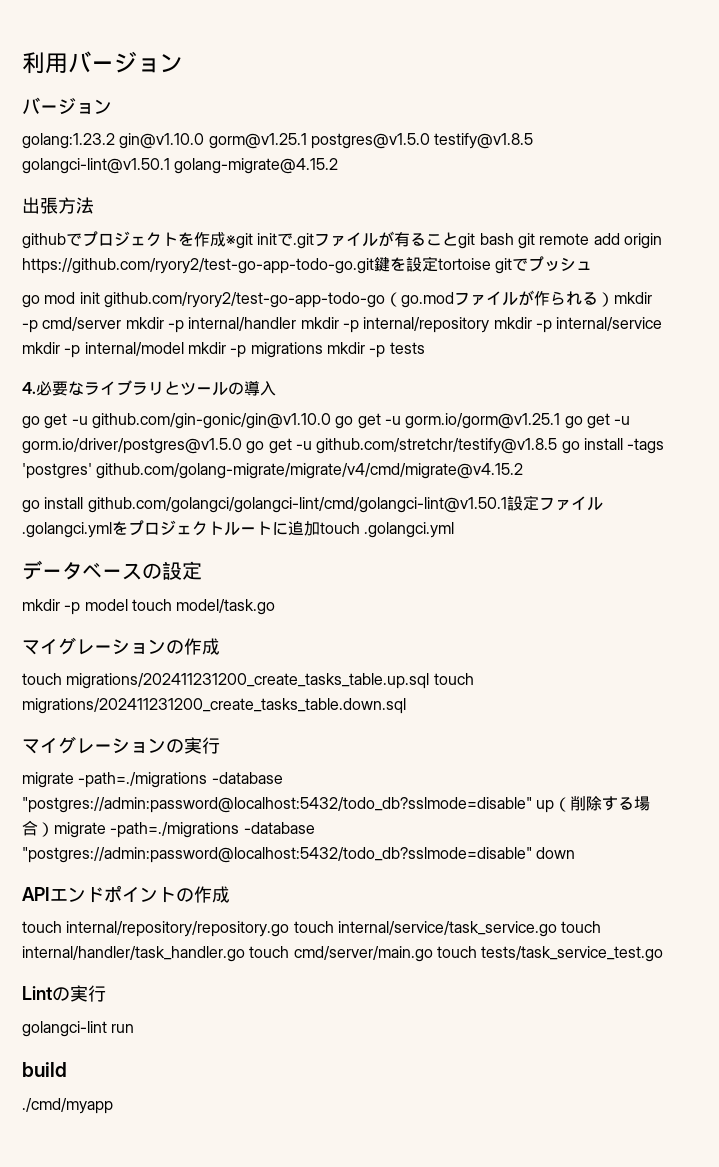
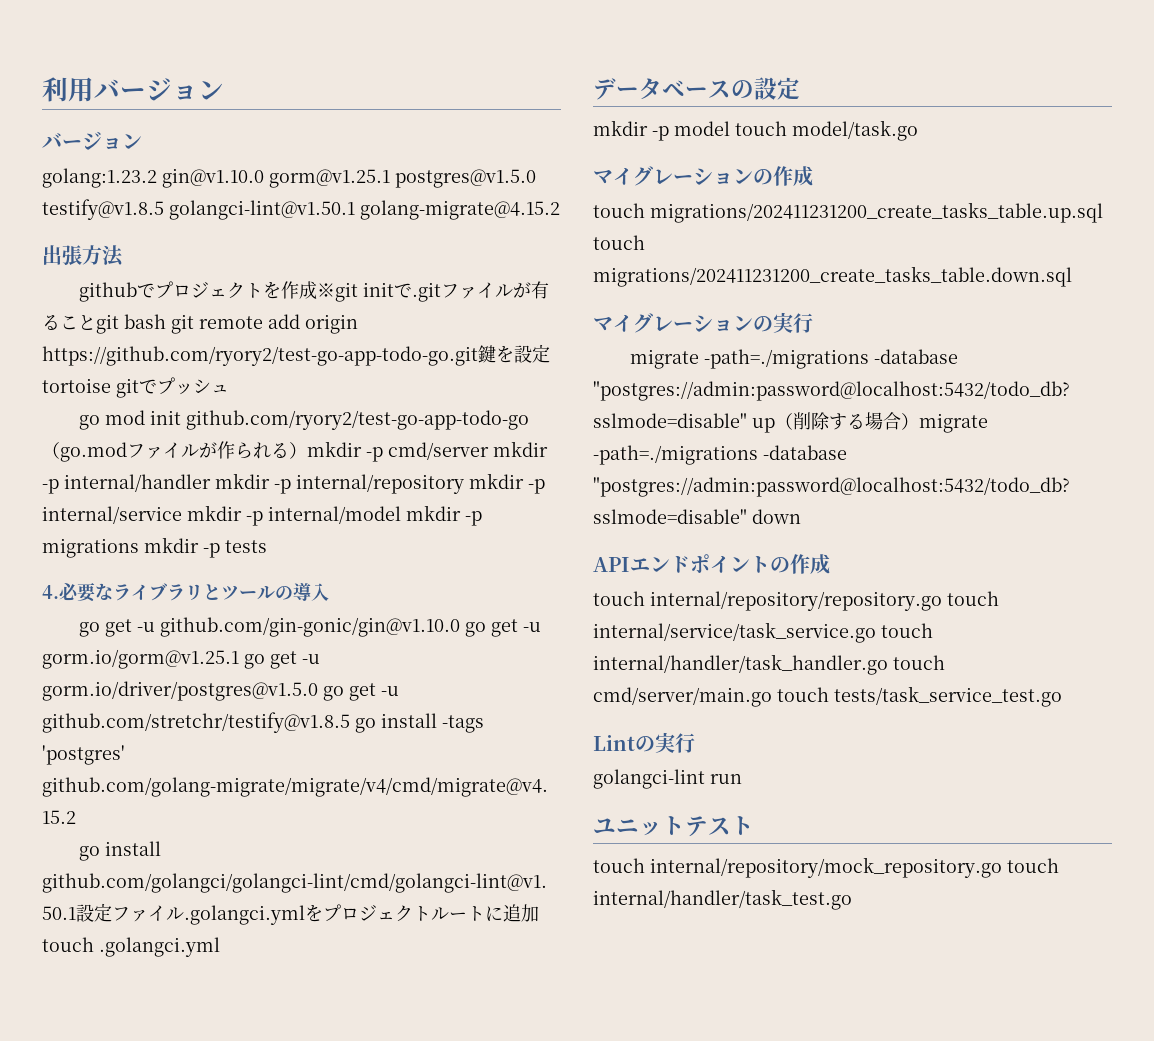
[22,1062,67,1077] [22,1098,113,1114] build // ./cmd/myapp -> [593,816,754,837] [593,857,1059,878] [593,889,852,910] ユニットテスト // touch internal/repository/mock_repository.go touch internal/handler/task_test.go

